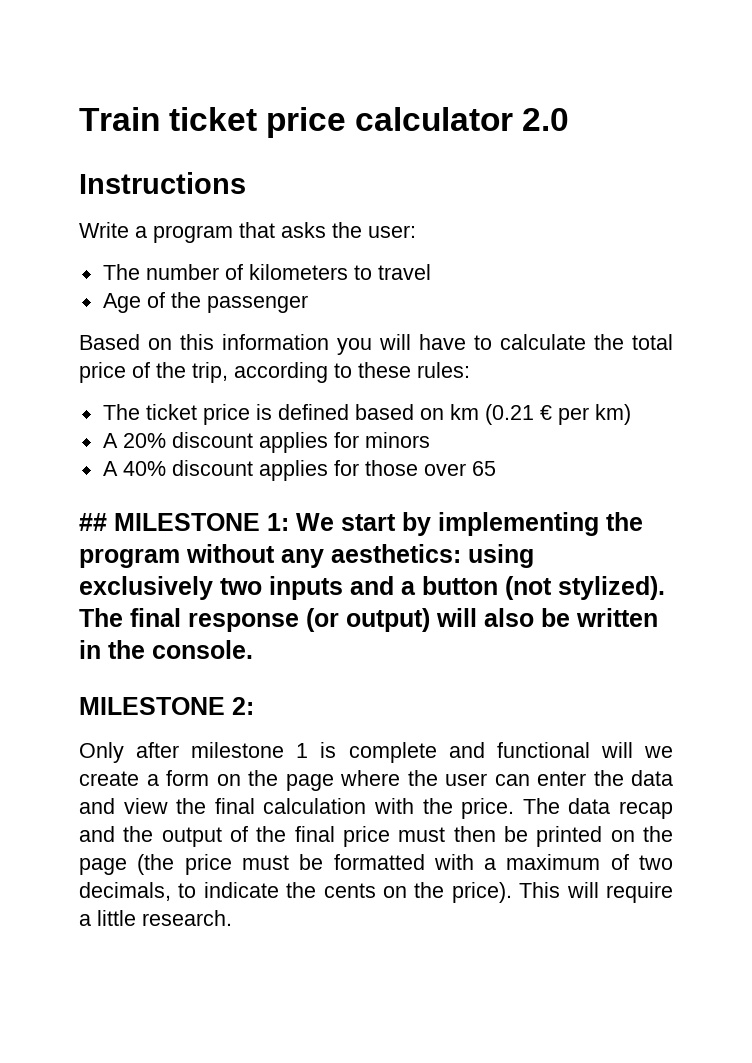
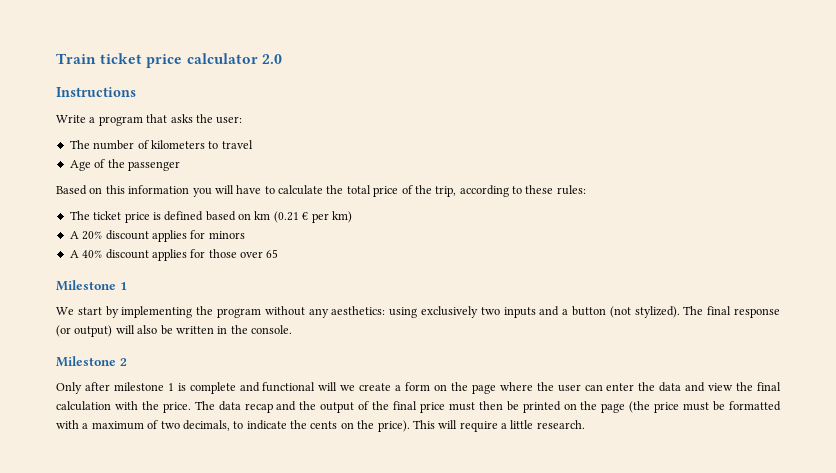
[79,513,289,531] ## MILESTONE 1: -> [56,280,127,291] Milestone 1 //
[79,697,254,715] MILESTONE 2: -> [56,356,127,367] Milestone 2

